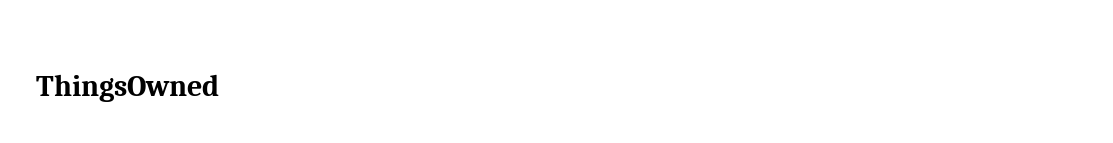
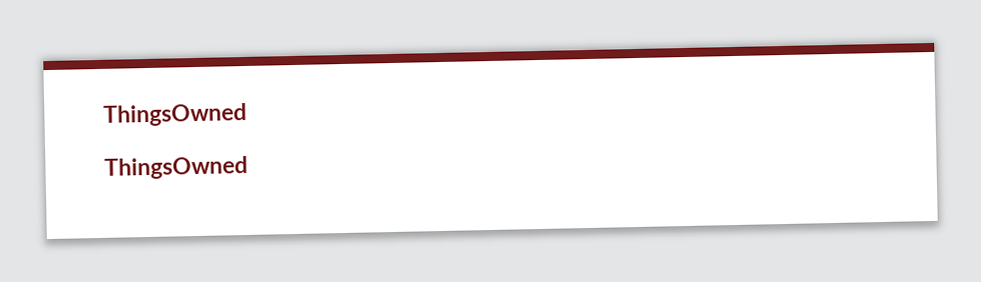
[36,74,219,102] ThingsOwned -> [103,102,247,127] [104,155,248,180] ThingsOwned // ThingsOwned

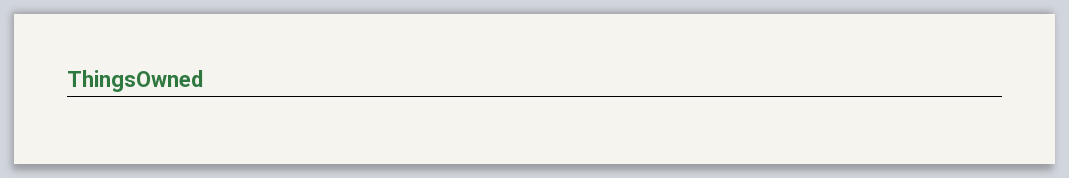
[103,102,247,127] [104,155,248,180] ThingsOwned // ThingsOwned -> [67,70,203,92] ThingsOwned

